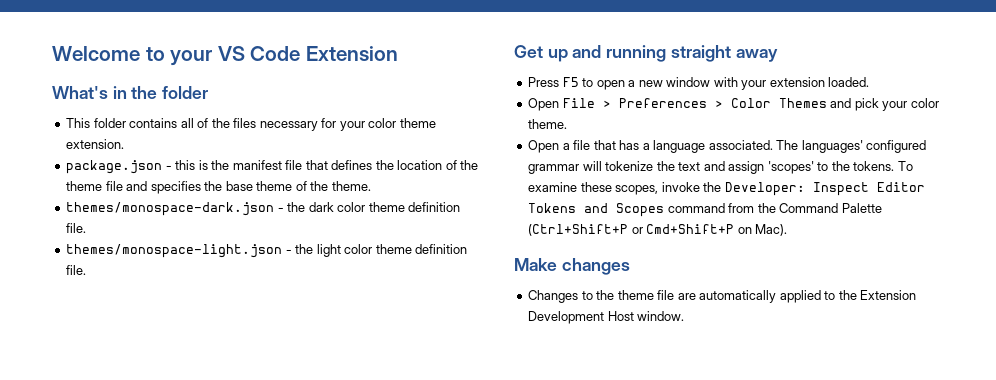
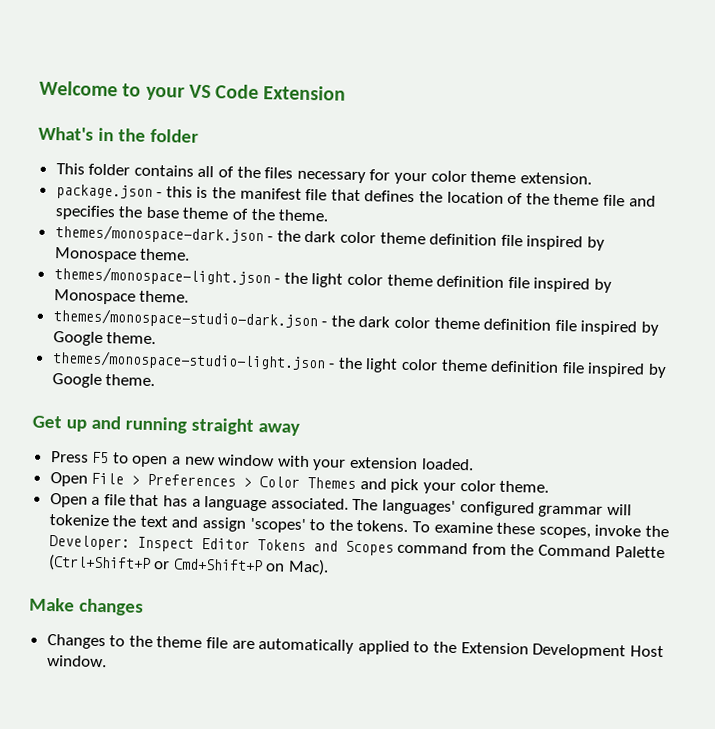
[66,223,87,233] file. -> [500,234,606,251] [53,247,191,263] file inspired by Monospace theme.
[66,265,87,275] file. -> [507,276,613,293] [53,289,190,305] [52,308,660,336] [52,331,157,347] [51,350,668,379] [51,373,156,389] file inspired by Monospace theme. // themes/monospace-studio-dark.json - the dark color theme definition file inspired by Google theme. // themes/monospace-studio-light.json - the light color theme definition file inspired by Google theme.

